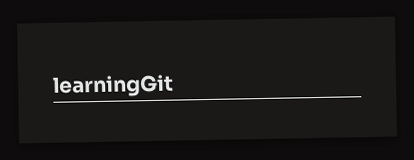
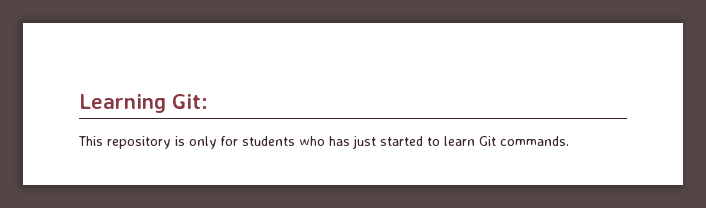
[52,74,174,98] learningGit -> [79,94,208,113] [78,135,569,149] Learning Git: // This repository is only for students who has just started to learn Git commands.

